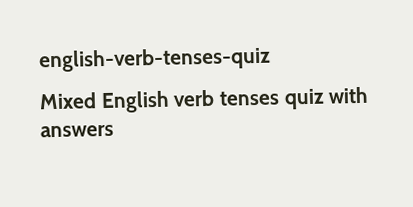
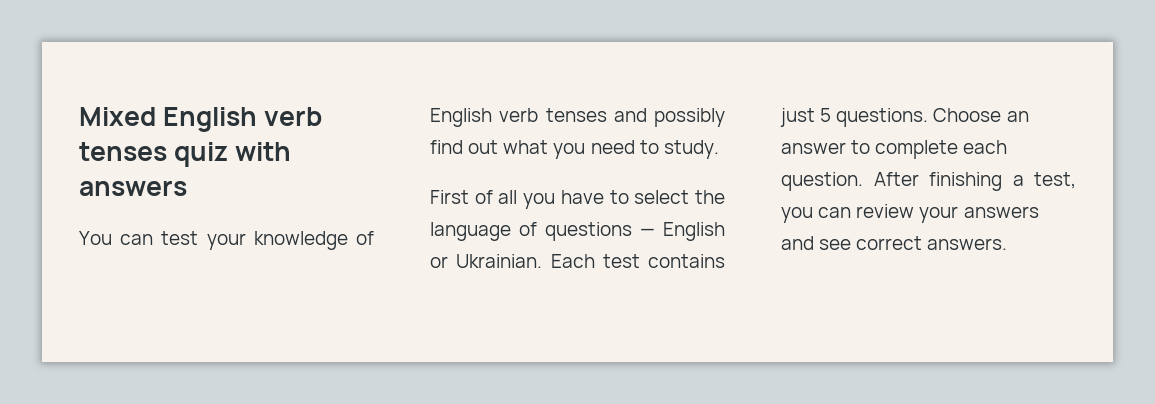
[38,46,271,73] english-verb-tenses-quiz // -> (79, 116) none
(114, 131) none -> [79,231,375,250] [430,108,725,127] [430,140,719,159] [430,190,725,209] [430,222,725,241] [430,254,725,268] [780,108,1029,127] [781,140,1008,159] [781,172,1076,191] [781,204,1039,223] [781,236,1008,250] // You can test your knowledge of English verb tenses and possibly find out what you need to study. // First of all you have to select the language of questions — English or Ukrainian. Each test contains just 5 questions. Choose an answer to complete each question. After finishing a test, you can review your answers and see correct answers.

